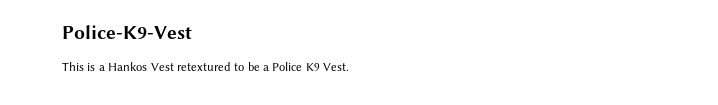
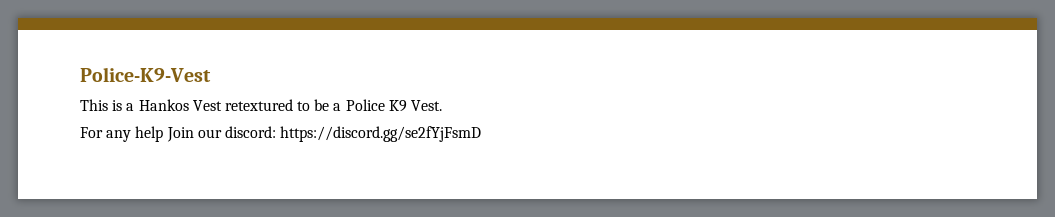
(350, 67) none -> [80,126,482,142] // For any help Join our discord: https://discord.gg/se2fYjFsmD

